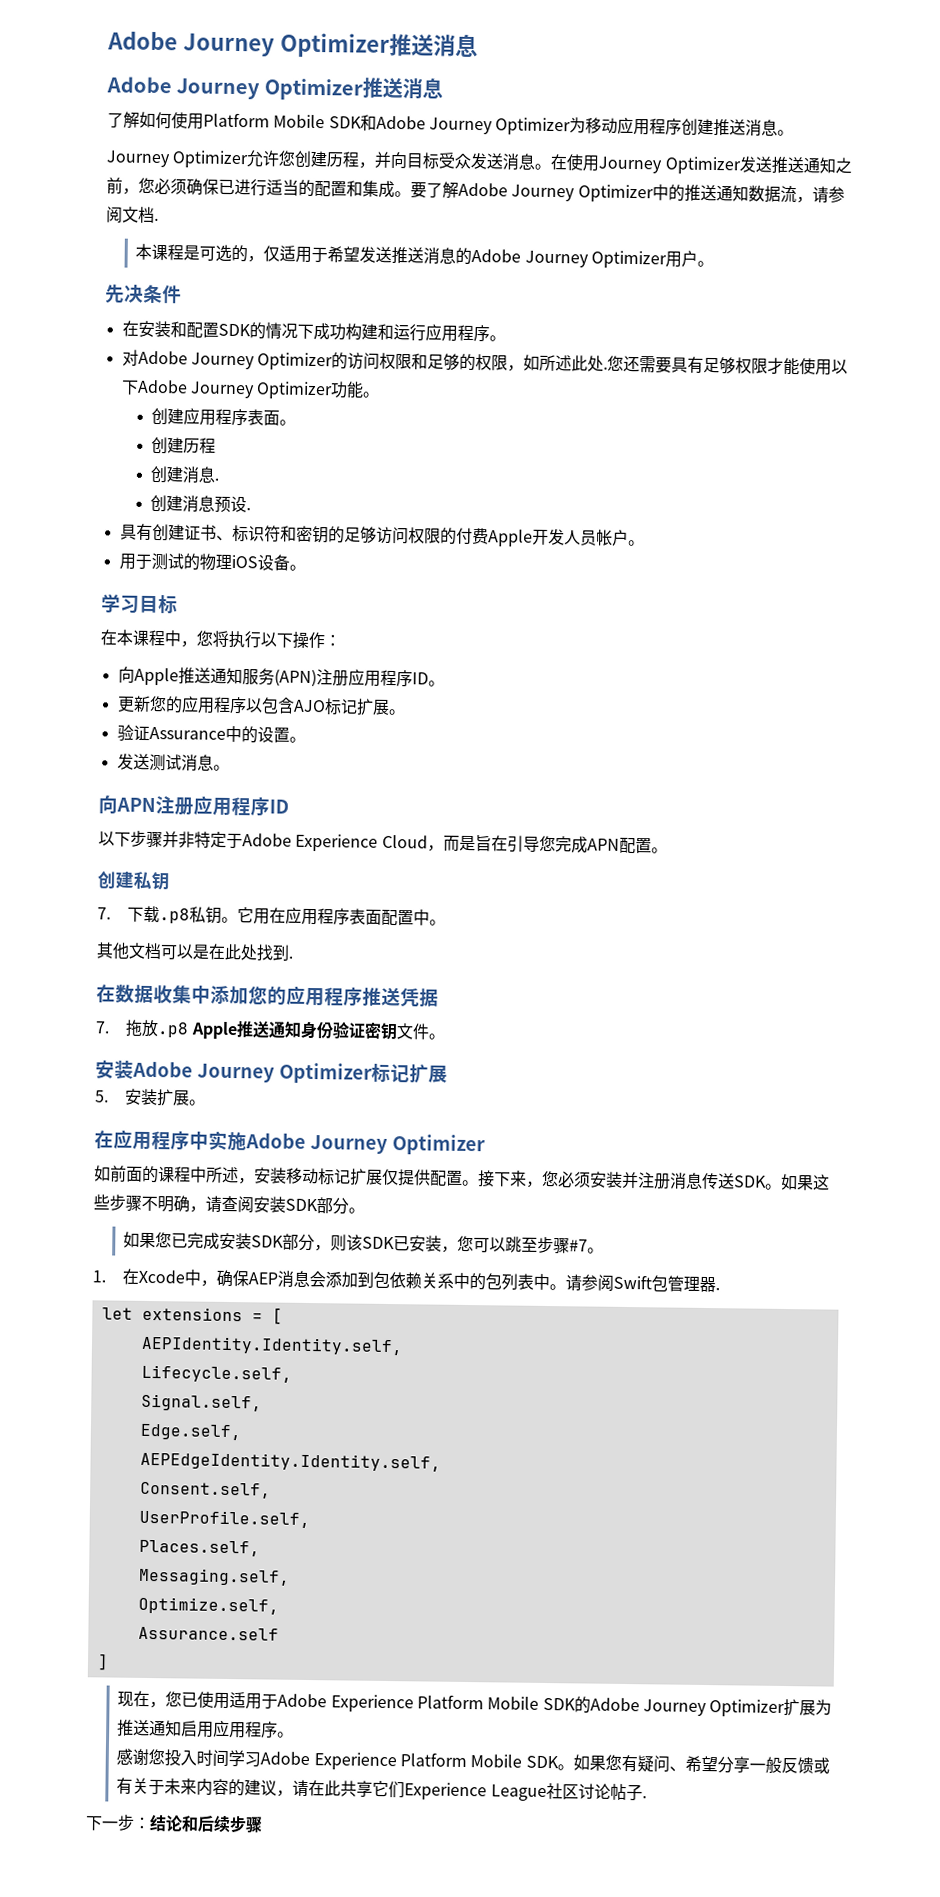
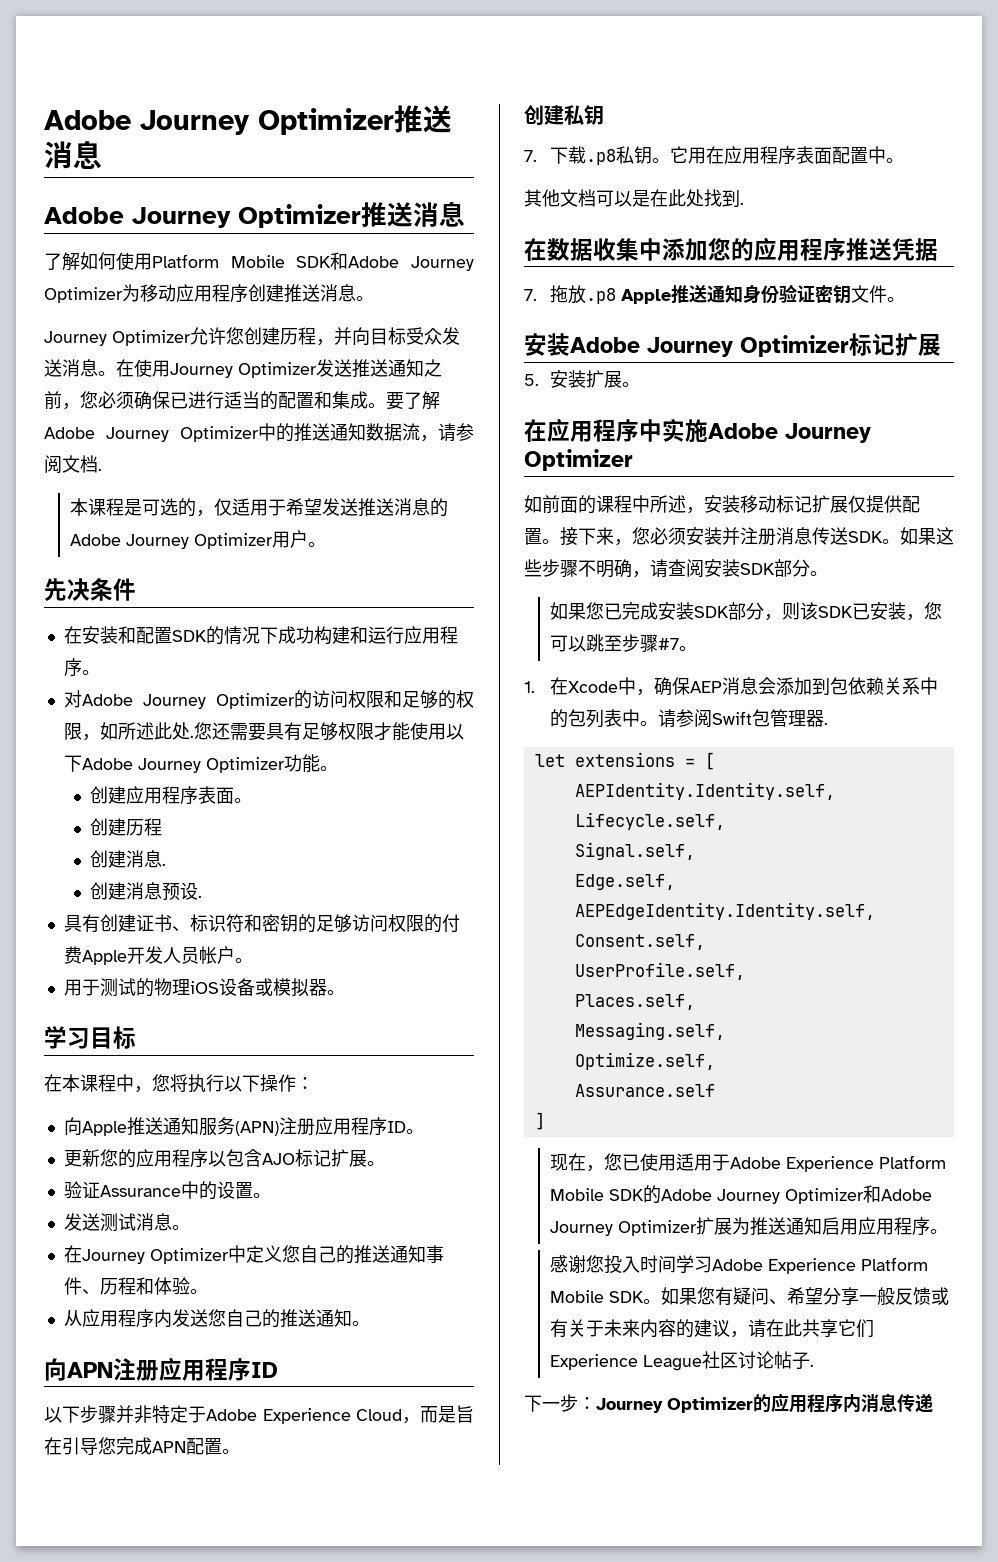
(290, 562) none -> [254,978,327,997] 或模拟器
(230, 767) none -> [63,1245,444,1264] [63,1277,208,1295] [63,1309,370,1328] // 在Journey Optimizer中定义您自己的推送通知事件、历程和体验。 // 从应用程序内发送您自己的推送通知。
(786, 1708) none -> [863,1185,933,1203] [550,1220,698,1236] 和Adobe Journey Optimizer
[149,1814,263,1834] 结论和后续步骤 -> [596,1393,933,1413] Journey Optimizer的应用程序内消息传递

